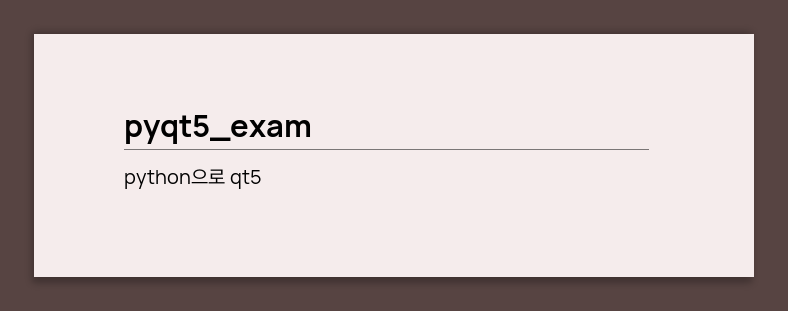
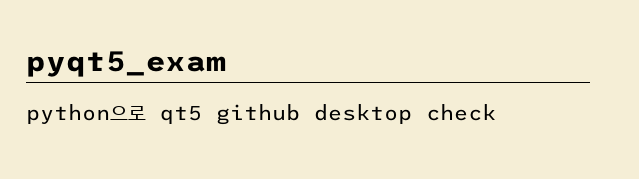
(263, 179) none -> [216,104,496,125] github desktop check

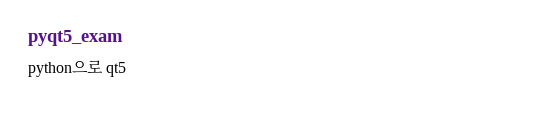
[216,104,496,125] github desktop check -> (127, 69) none

